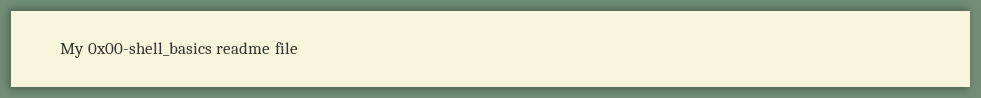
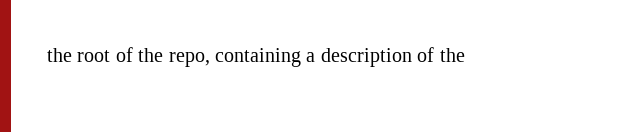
[60,42,298,58] My 0x00-shell_basics readme file -> [47,47,465,67] the root of the repo, containing a description of the

